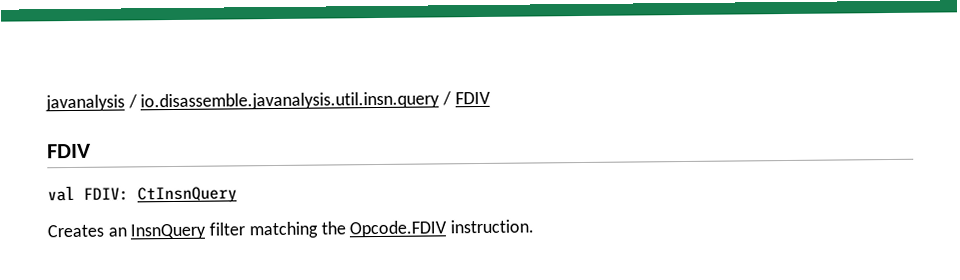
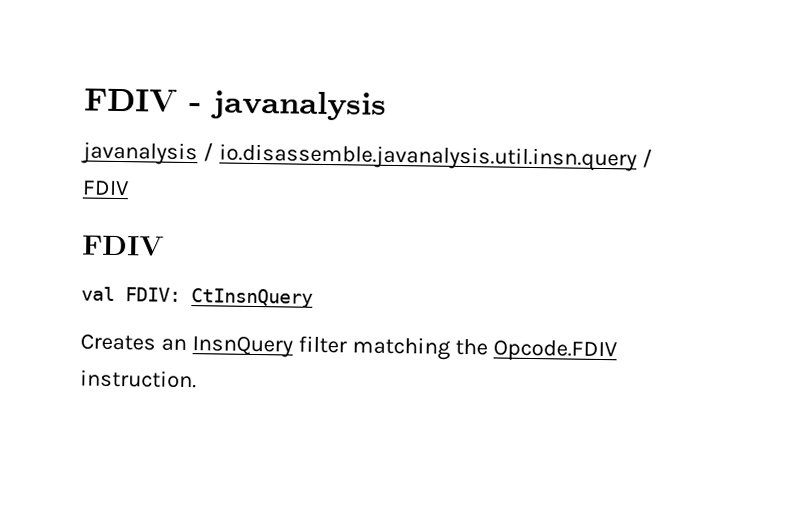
(45, 103) none -> [84,88,387,121] FDIV - javanalysis //

